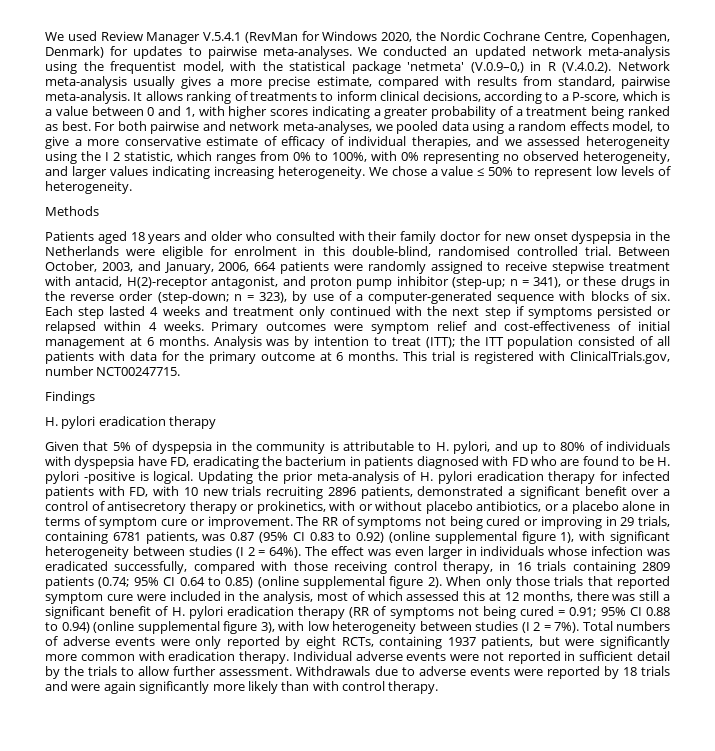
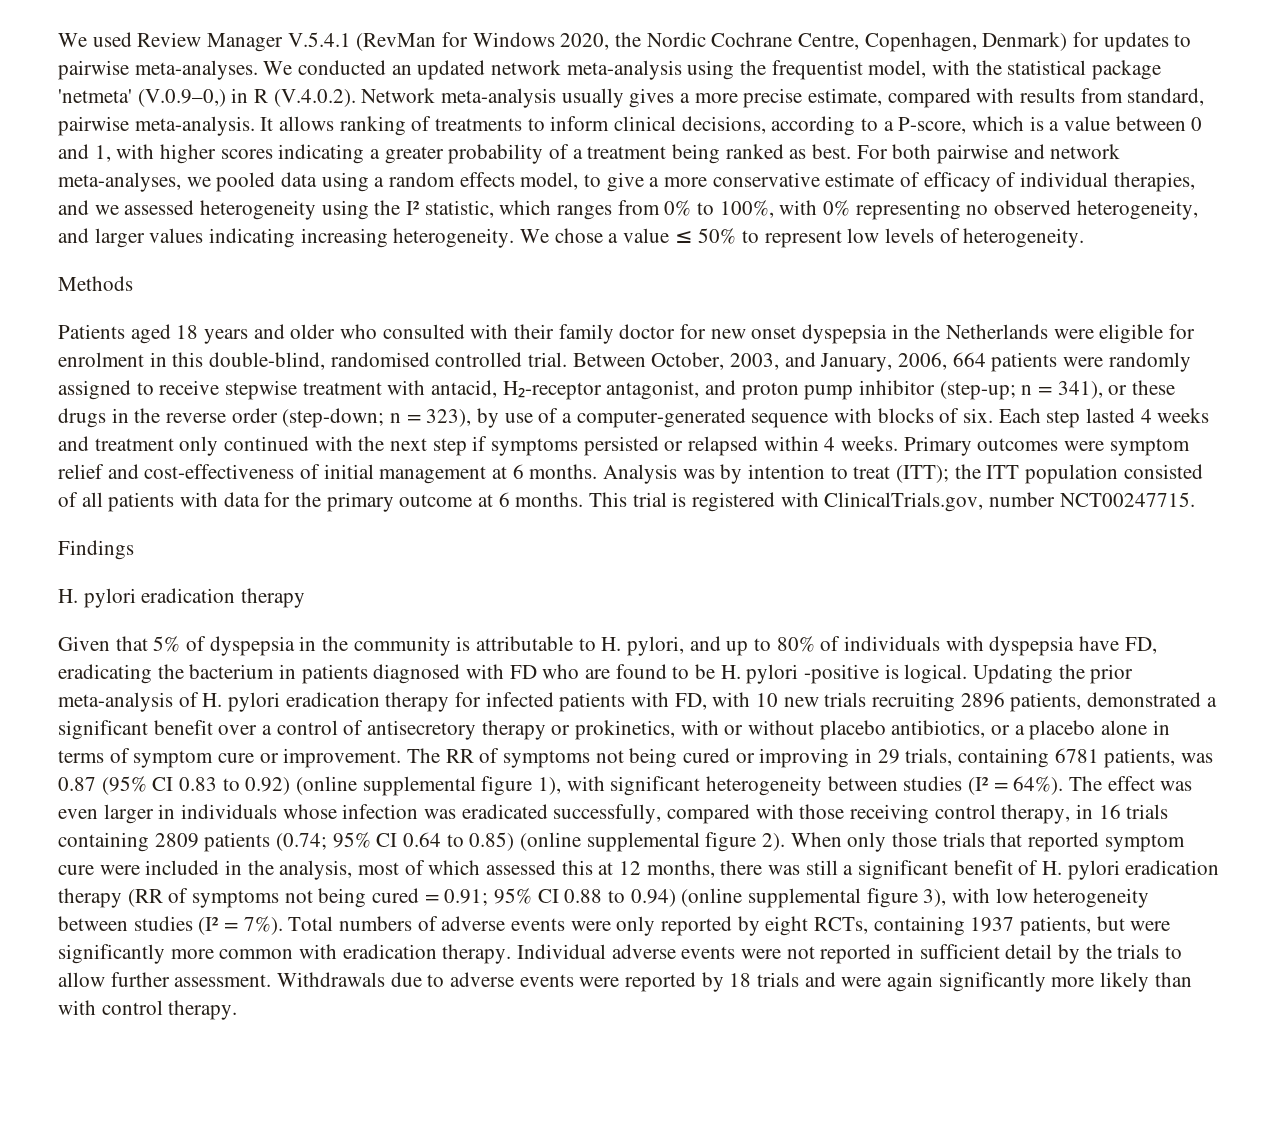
[105,152,120,161] I 2 -> [406,201,421,215] I²
[126,277,208,289] H(2)-receptor -> [502,381,602,400] H₂-receptor
[235,547,255,558] (I 2 -> [968,777,990,795] (I²
[521,622,540,633] (I 2 -> [198,917,220,935] (I²

